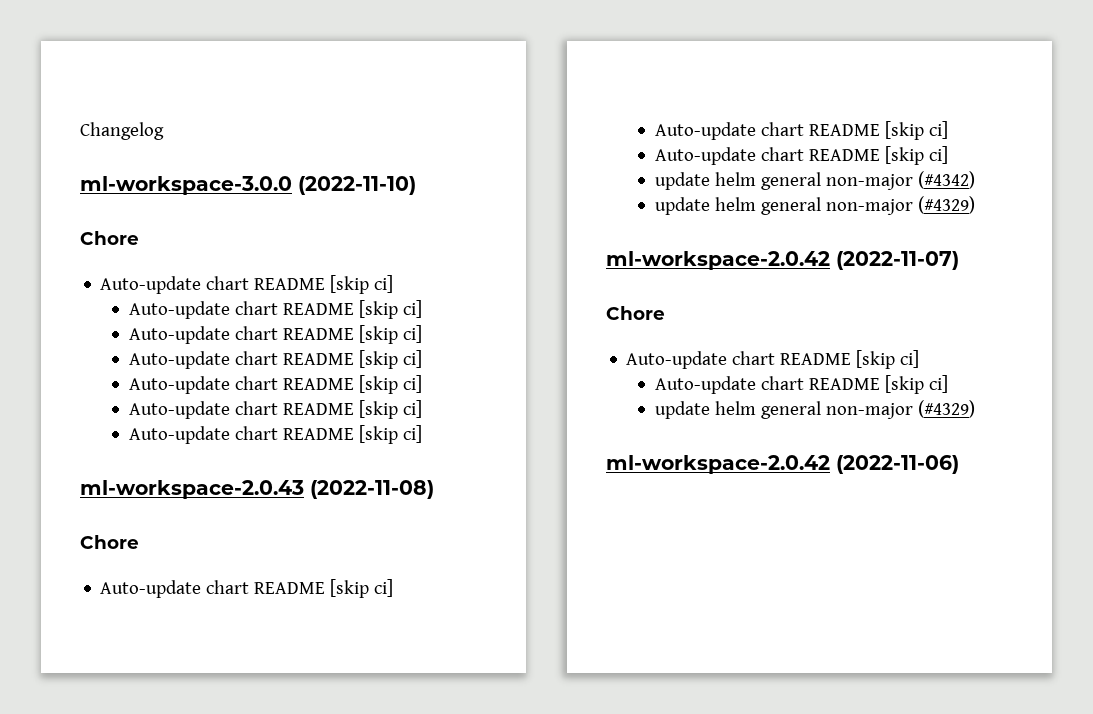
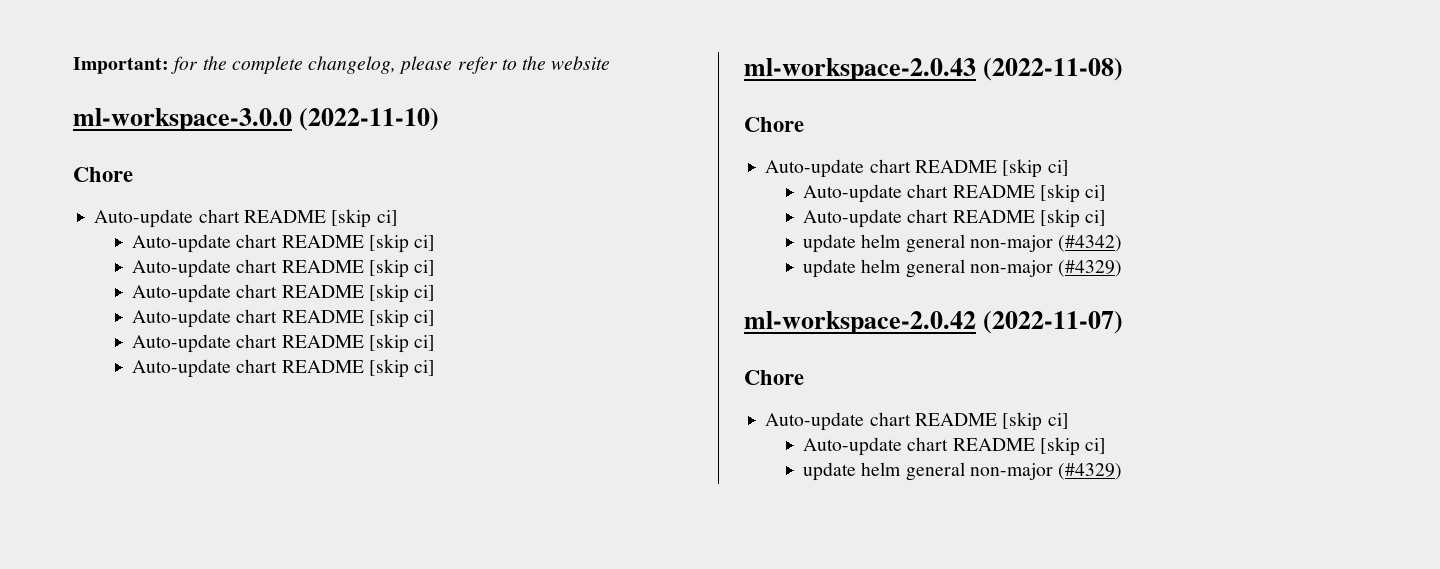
[80,122,164,140] Changelog -> [73,56,611,74] Important: for the complete changelog, please refer to the website
[606,455,959,474] // ml-workspace-2.0.42 (2022-11-06) -> (1123, 471) none

